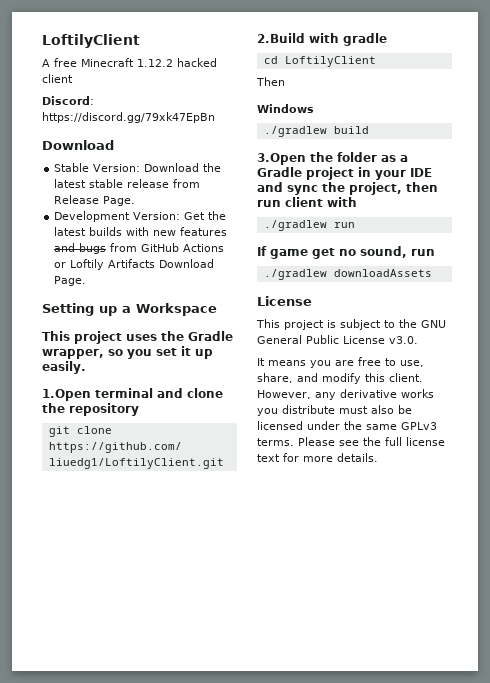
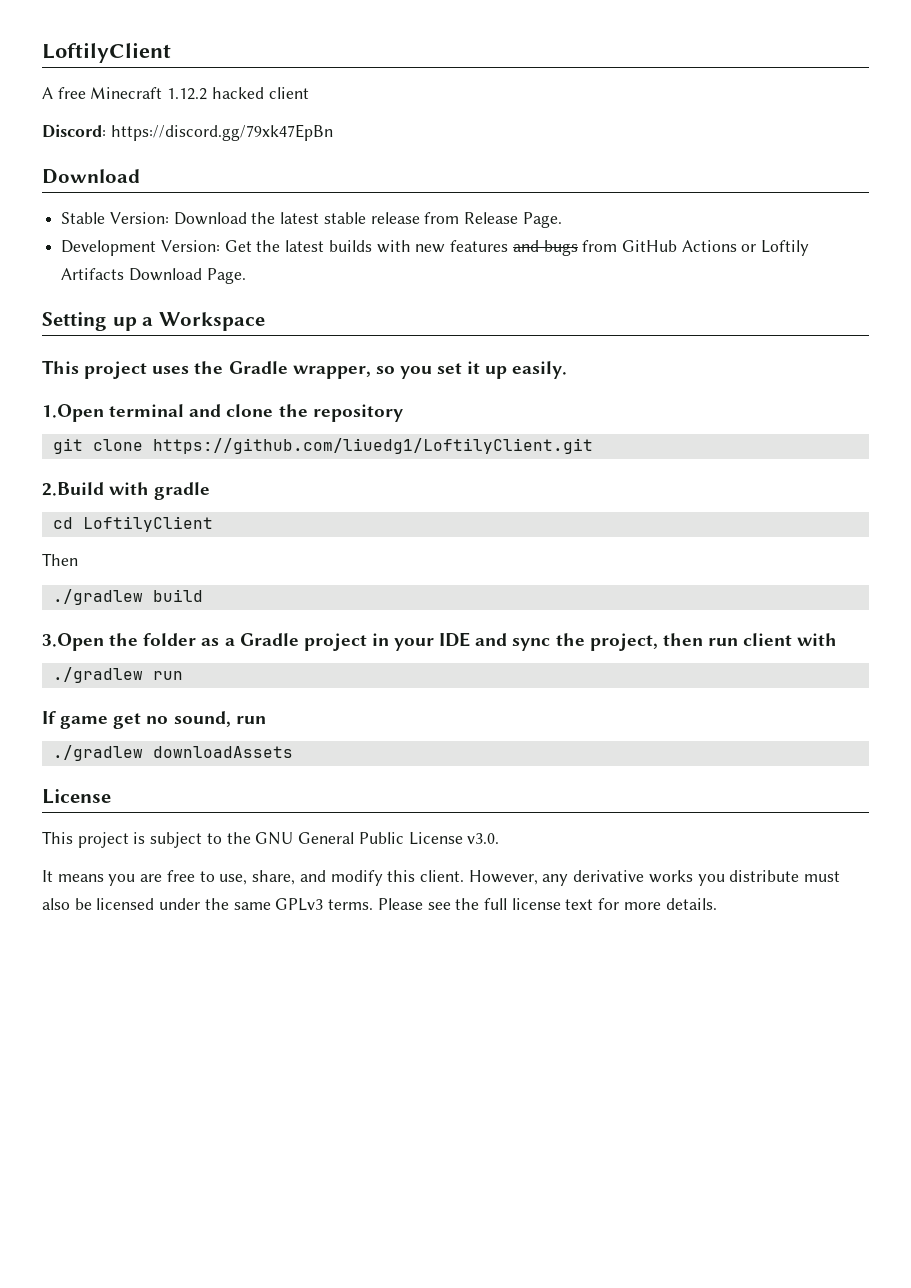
[257,104,314,113] // Windows -> (78, 559) none

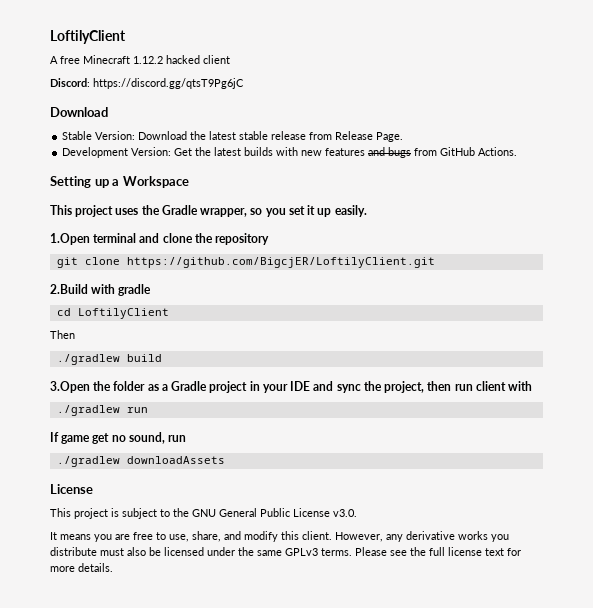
[110,124,333,141] https://discord.gg/79xk47EpBn -> [93,78,244,89] https://discord.gg/qtsT9Pg6jC
[681,240,810,256] [61,268,246,284] Actions or Loftily Artifacts Download Page. -> [478,147,518,156] Actions.
[152,438,593,454] https://github.com/liuedg1/LoftilyClient.git -> [126,257,435,268] https://github.com/BigcjER/LoftilyClient.git

